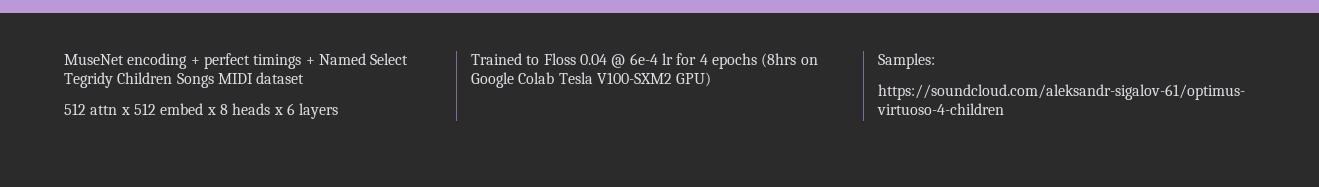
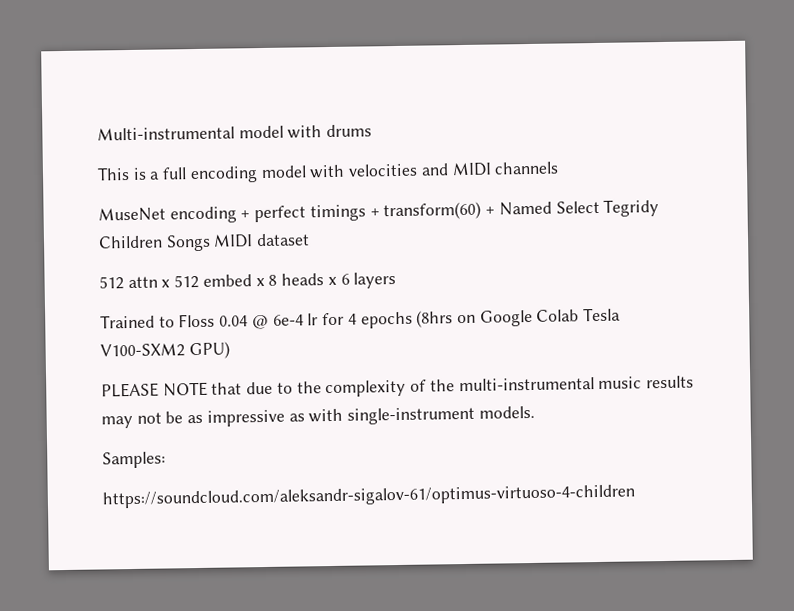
(64, 59) none -> [97,124,373,141] [97,161,560,184] Multi-instrumental model with drums // This is a full encoding model with velocities and MIDI channels //
(315, 61) none -> [383,201,496,221] transform(60) +
(712, 79) none -> [101,375,694,398] [101,405,535,429] // PLEASE NOTE that due to the complexity of the multi-instrumental music results may not be as impressive as with single-instrument models.

